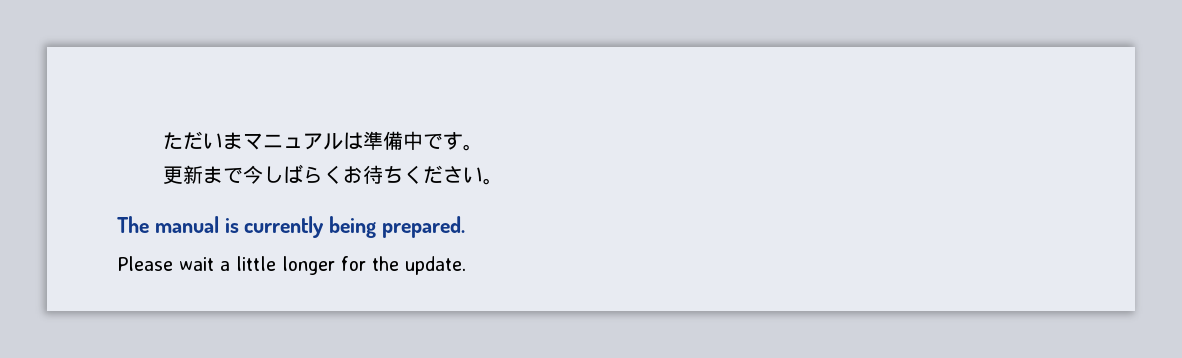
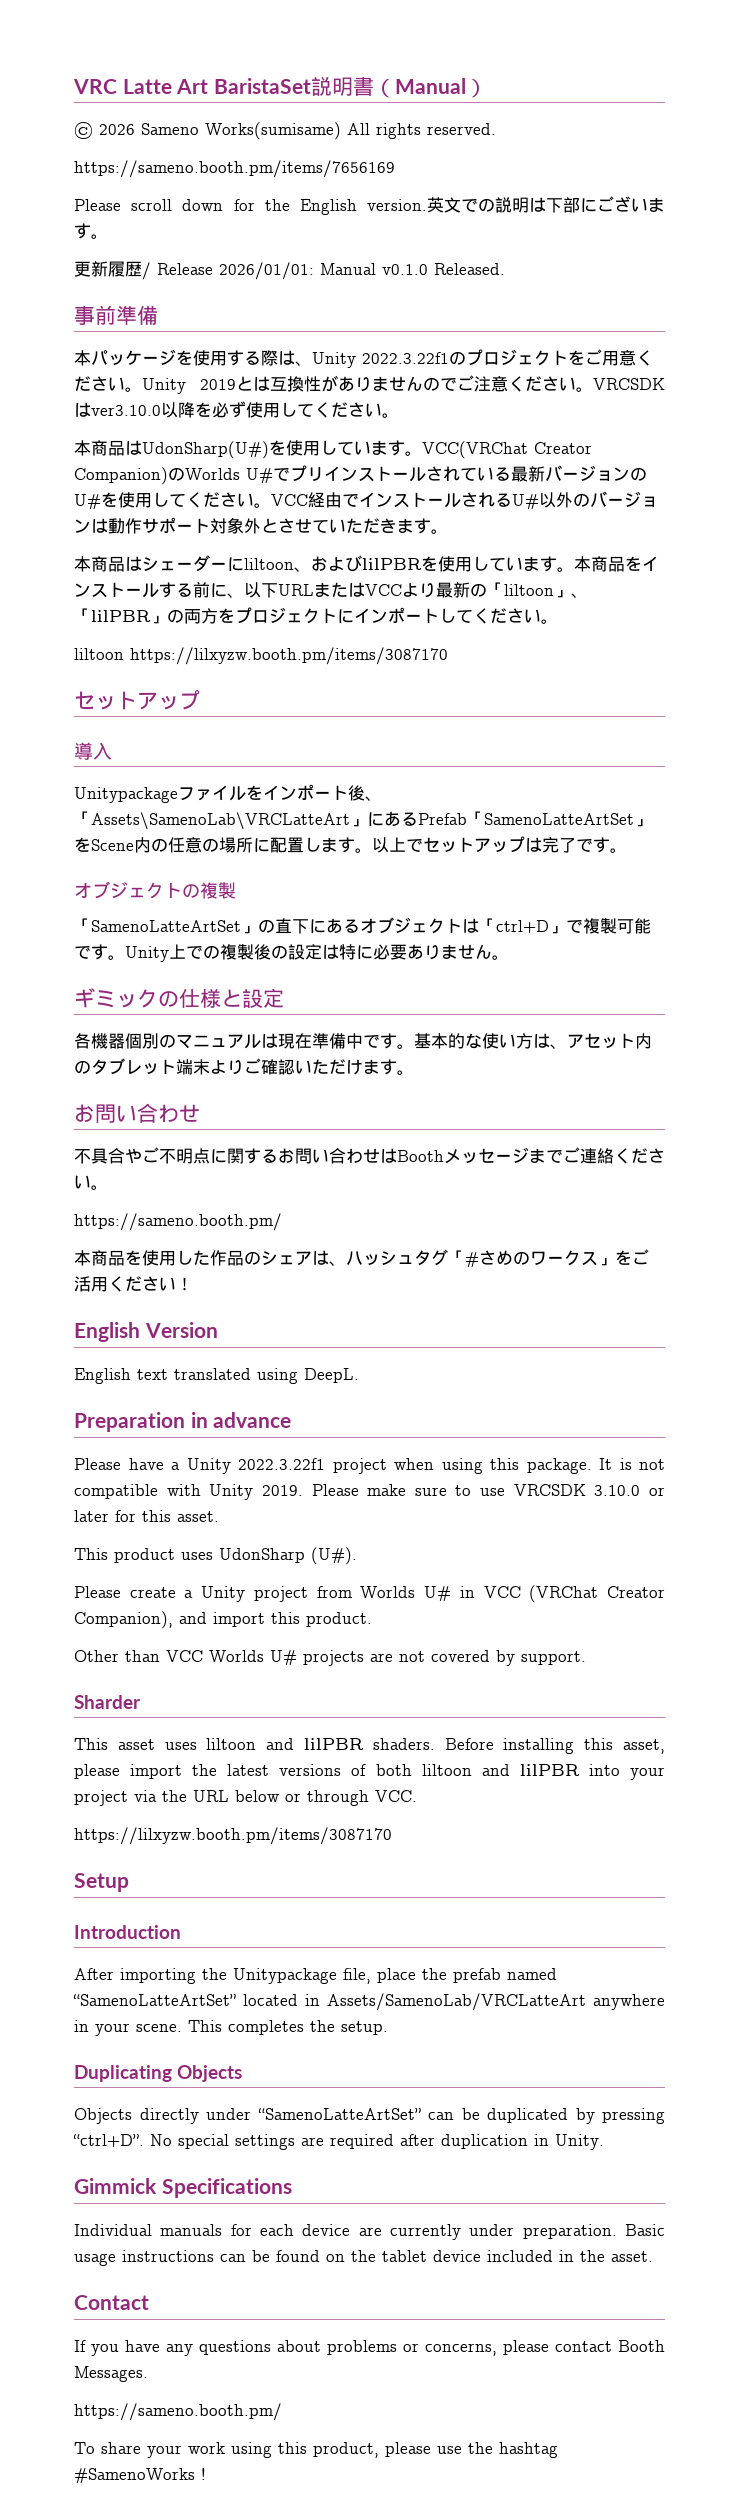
[163,131,244,150] ただいま -> [73,76,487,98] [74,122,496,140] [74,160,395,178] [74,196,665,215] [74,223,108,239] [74,261,505,280] [74,305,158,325] [74,349,653,368] [74,375,665,394] [74,401,399,418] [74,440,592,459] [74,465,647,485] [74,491,658,509] [74,517,448,534] [74,555,659,572] [74,582,588,598] [74,607,558,624] [74,647,448,665] [74,690,200,710] [74,742,112,760] [74,784,382,803] [74,811,651,830] [74,836,627,853] [74,881,236,899] [74,917,651,934] [74,944,509,962] [74,988,284,1008] [74,1033,176,1049] VRC Latte Art BaristaSet説明書（Manual） // © 2026 Sameno Works(sumisame) All rights reserved. // https://sameno.booth.pm/items/7656169 // Please scroll down for the English version.英文での説明は下部にございます。 // 更新履歴/ Release 2026/01/01: Manual v0.1.0 Released. // 事前準備 // 本パッケージを使用する際は、Unity 2022.3.22f1のプロジェクトをご用意ください。Unity 2019とは互換性がありませんのでご注意ください。VRCSDKはver3.10.0以降を必ず使用してください。 // 本商品はUdonSharp(U#)を使用しています。VCC(VRChat Creator Companion)のWorlds U#でプリインストールされている最新バージョンのU#を使用してください。VCC経由でインストールされるU#以外のバージョンは動作サポート対象外とさせていただきます。 // 本商品はシェーダーにliltoon、およびlilPBRを使用しています。本商品をインストールする前に、以下URLまたはVCCより最新の「liltoon」、「lilPBR」の両方をプロジェクトにインポートしてください。 // liltoon https://lilxyzw.booth.pm/items/3087170 // セットアップ // 導入 // Unitypackageファイルをインポート後、「Assets\SamenoLab\VRCLatteArt」にあるPrefab「SamenoLatteArtSet」をScene内の任意の場所に配置します。以上でセットアップは完了です。 // オブジェクトの複製 // 「SamenoLatteArtSet」の直下にあるオブジェクトは「ctrl+D」で複製可能です。Unity上での複製後の設定は特に必要ありません。 // ギミックの仕様と設定 // 各機器個別の
(364, 141) none -> [278,1033,312,1049] 現在
[163,164,504,185] [117,216,466,238] [117,256,466,275] // 更新まで今しばらくお待ちください。 // The manual is currently being prepared. // Please wait a little longer for the update. -> [414,1033,652,1049] [74,1058,414,1075] [74,1103,200,1123] [74,1147,665,1164] [74,1175,108,1190] [74,1213,282,1231] [74,1249,649,1267] [74,1276,193,1292] [74,1322,218,1342] [74,1368,359,1384] [74,1412,292,1432] [74,1458,665,1474] [74,1484,665,1500] [74,1510,219,1522] [74,1547,357,1565] [74,1585,666,1603] [74,1611,372,1629] [74,1650,586,1666] [74,1695,141,1709] [74,1738,665,1754] [74,1764,665,1780] [74,1790,417,1806] [74,1827,392,1845] [74,1873,129,1892] [74,1925,181,1939] [74,1968,557,1984] [73,1993,665,2011] [74,2020,388,2036] [74,2065,243,2082] [74,2108,665,2124] [73,2134,604,2150] [74,2178,292,2198] [74,2224,665,2240] [74,2250,653,2266] [74,2295,149,2310] [74,2340,665,2356] [74,2366,148,2382] [74,2403,282,2421] [74,2442,558,2458] [74,2468,206,2483] 基本的な使い方は、アセット内のタブレット端末よりご確認いただけます。 // お問い合わせ // 不具合やご不明点に関するお問い合わせはBoothメッセージまでご連絡ください。 // https://sameno.booth.pm/ // 本商品を使用した作品のシェアは、ハッシュタグ「#さめのワークス」をご活用ください！ // English Version // English text translated using DeepL. // Preparation in advance // Please have a Unity 2022.3.22f1 project when using this package. It is not compatible with Unity 2019. Please make sure to use VRCSDK 3.10.0 or later for this asset. // This product uses UdonSharp (U#). // Please create a Unity project from Worlds U# in VCC (VRChat Creator Companion), and import this product. // Other than VCC Worlds U# projects are not covered by support. // Sharder // This asset uses liltoon and lilPBR shaders. Before installing this asset, please import the latest versions of both liltoon and lilPBR into your project via the URL below or through VCC. // https://lilxyzw.booth.pm/items/3087170 // Setup // Introduction // After importing the Unitypackage file, place the prefab named “SamenoLatteArtSet” located in Assets/SamenoLab/VRCLatteArt anywhere in your scene. This completes the setup. // Duplicating Objects // Objects directly under “SamenoLatteArtSet” can be duplicated by pressing “ctrl+D”. No special settings are required after duplication in Unity. // Gimmick Specifications // Individual manuals for each device are currently under preparation. Basic usage instructions can be found on the tablet device included in the asset. // Contact // If you have any questions about problems or concerns, please contact Booth Messages. // https://sameno.booth.pm/ // To share your work using this product, please use the hashtag #SamenoWorks !

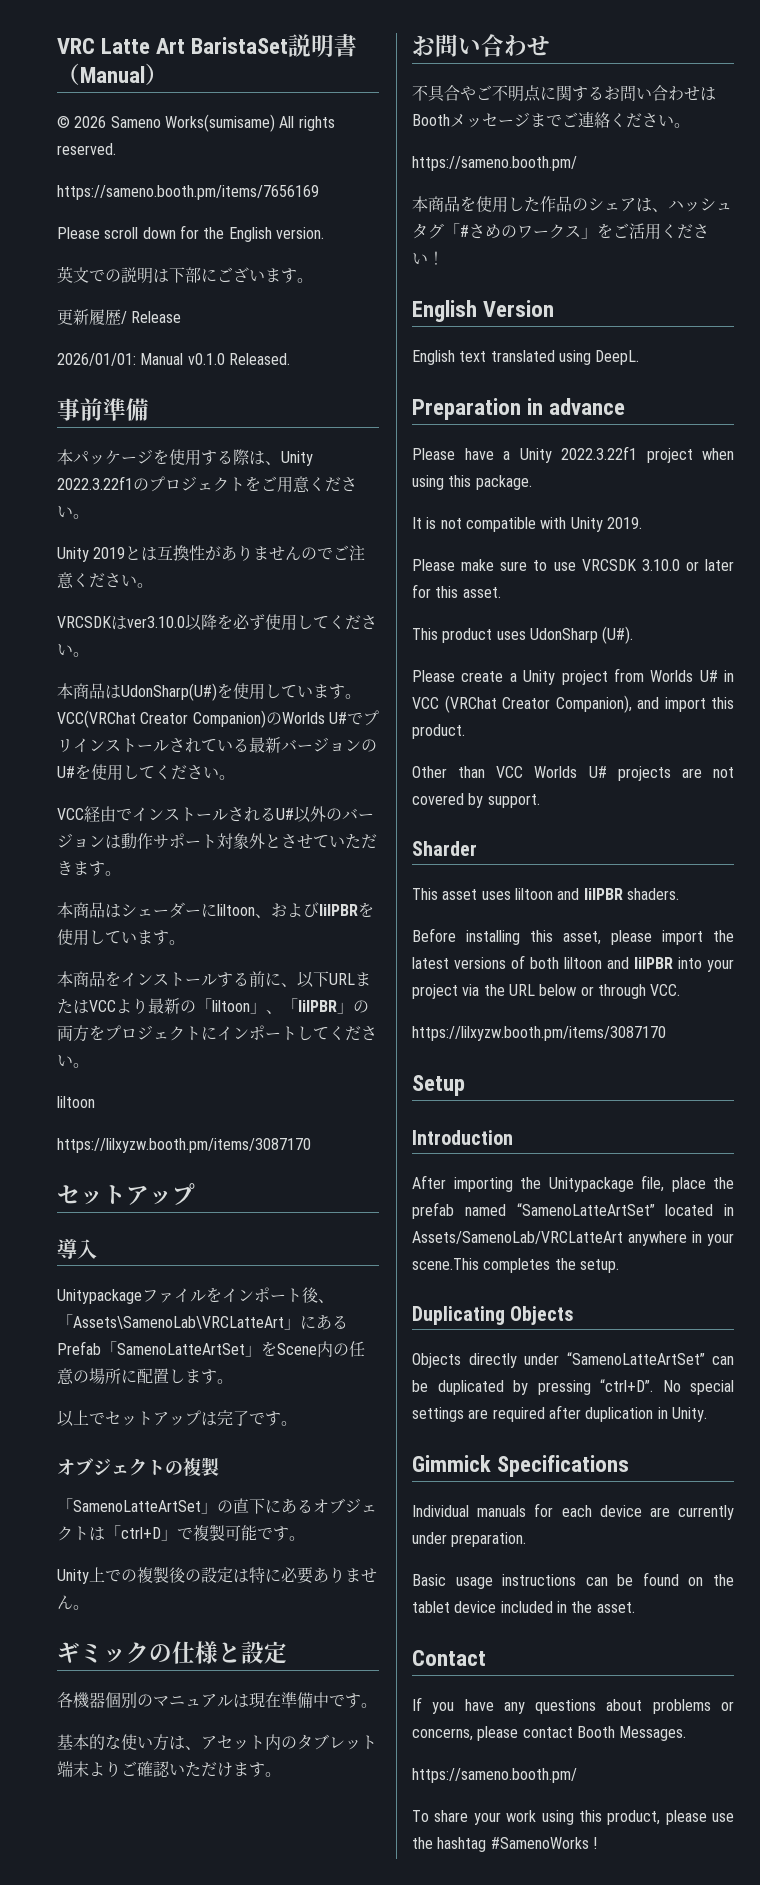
(427, 205) none -> (324, 233) //
(213, 269) none -> (182, 317) //
(142, 389) none -> (89, 516) //
(593, 389) none -> (153, 585) //
(271, 505) none -> (235, 777) //
(574, 569) none -> (185, 942) //
(124, 654) none -> (95, 1102) //
(372, 850) none -> (233, 1381) //
(125, 957) none -> (305, 1538) //
(414, 1046) none -> (377, 1705) //
(592, 1466) none -> (532, 482) //
(303, 1490) none -> (642, 523) //
(435, 1744) none -> (679, 894) //
[136,2020,222,2032] scene. This -> [412,1258,479,1270] scene.This
(617, 2231) none -> (527, 1539) //

